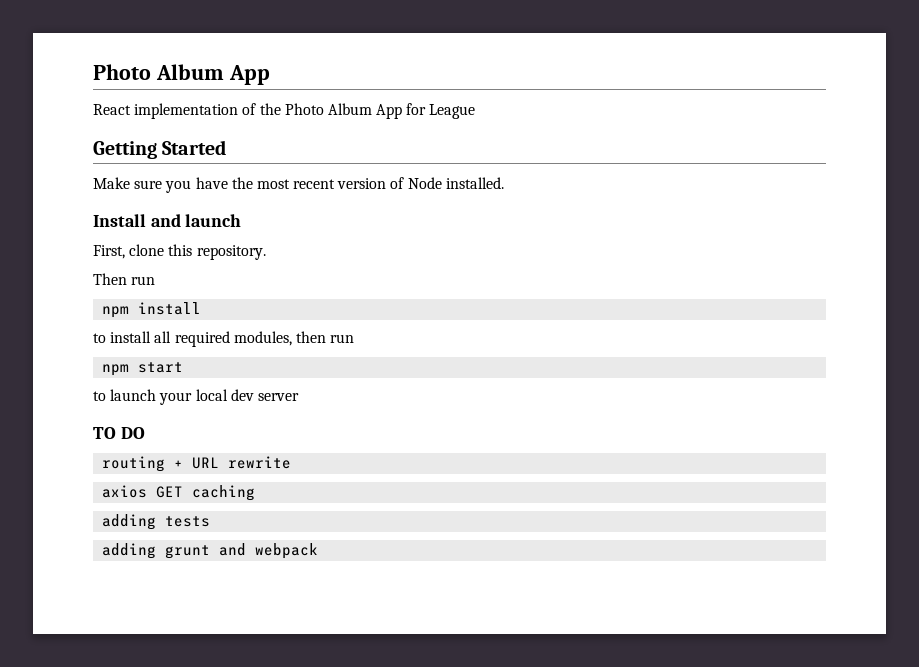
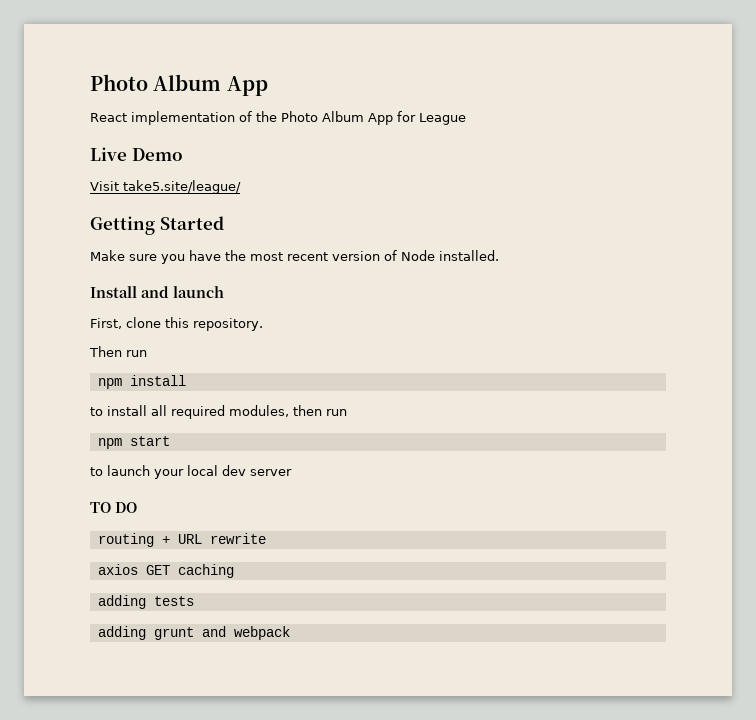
(476, 111) none -> [90,147,183,161] [90,180,241,194] // Live Demo // Visit take5.site/league/

